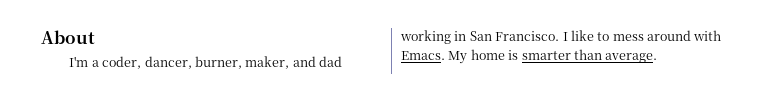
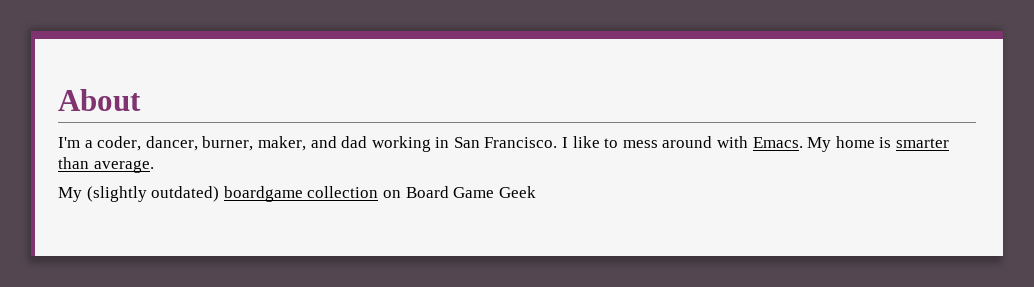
(658, 58) none -> [58,186,536,202] // My (slightly outdated) boardgame collection on Board Game Geek

